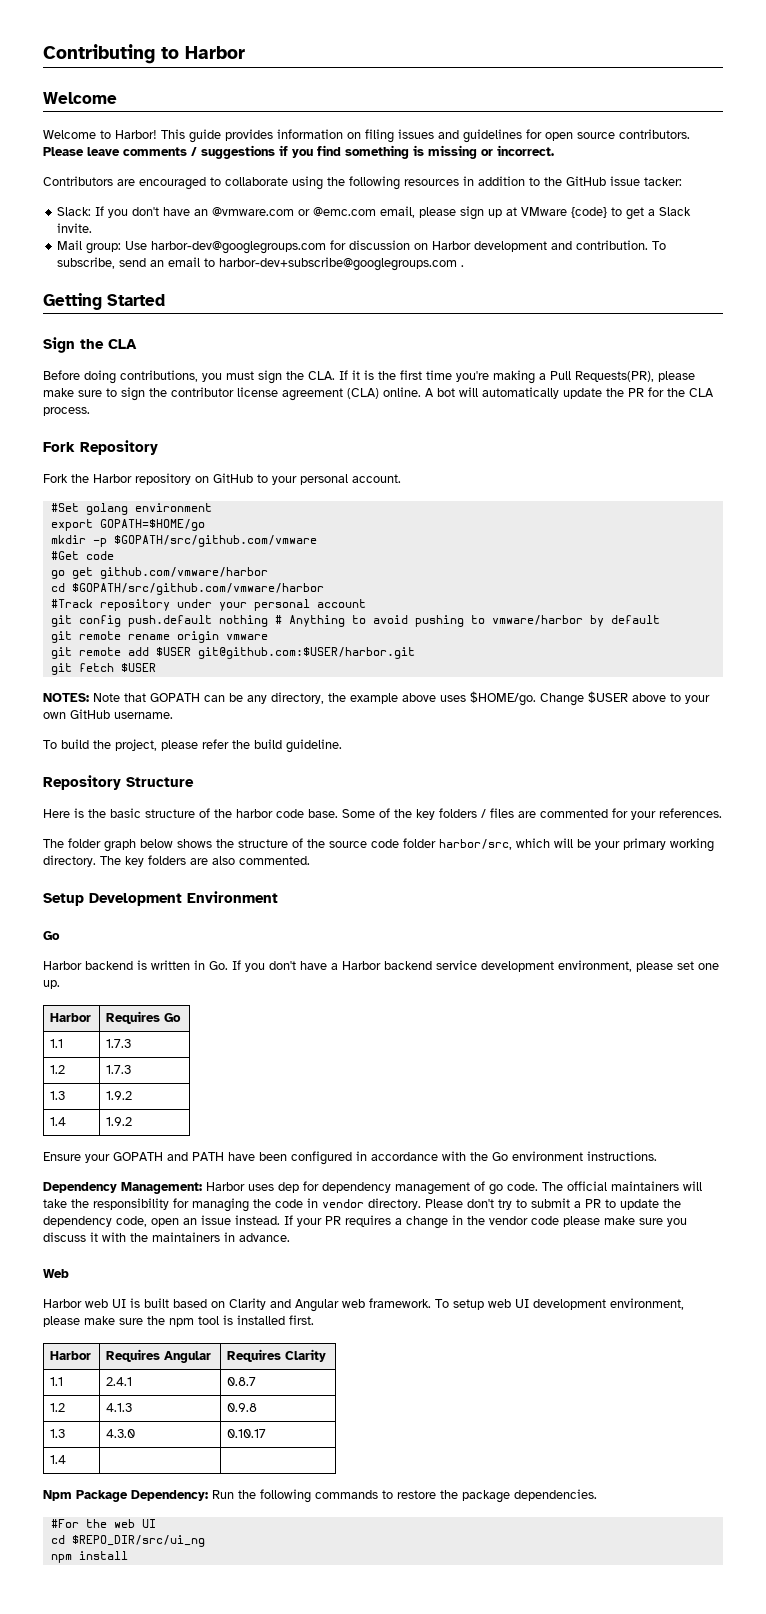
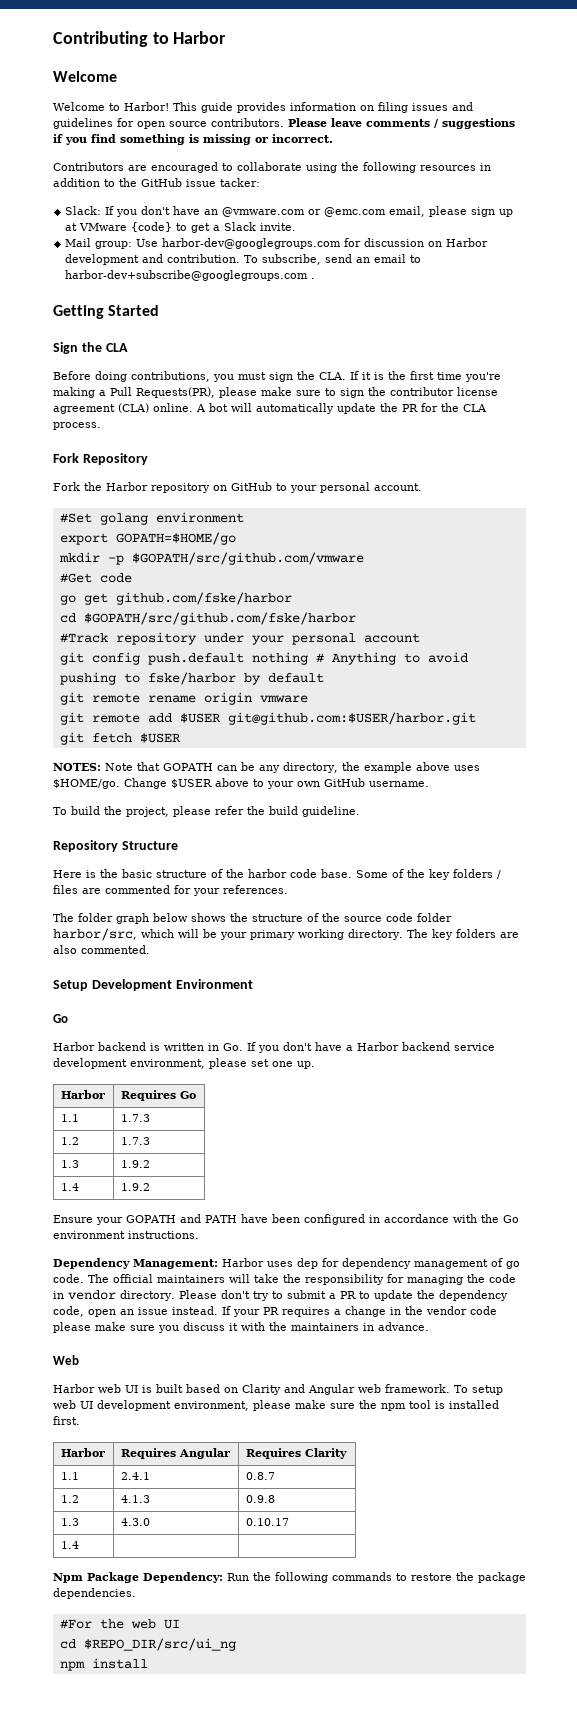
[99,567,268,579] [50,583,324,595] github.com/vmware/harbor // cd $GOPATH/src/github.com/vmware/harbor -> [115,592,292,605] [59,612,356,625] github.com/fske/harbor // cd $GOPATH/src/github.com/fske/harbor
[491,615,583,625] vmware/harbor -> [147,672,236,685] fske/harbor

